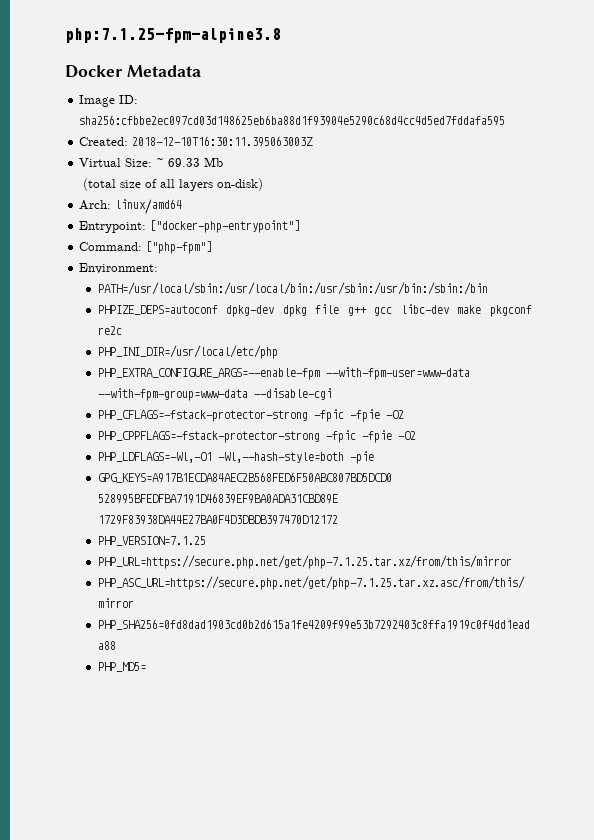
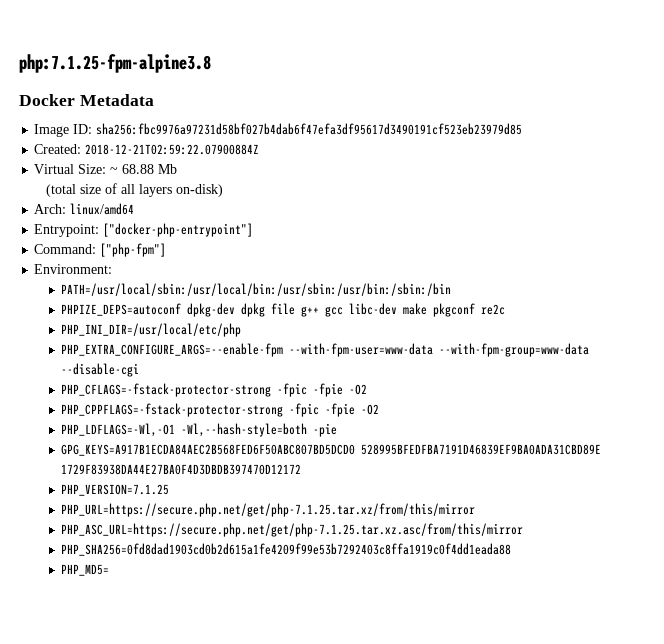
[79,115,506,126] sha256:cfbbe2ec097cd03d148625eb6ba88d1f93904e5290c68d4cc4d5ed7fddafa595 -> [96,123,523,135] sha256:fbc9976a97231d58bf027b4dab6f47efa3df95617d3490191cf523eb23979d85
[132,136,314,147] 2018-12-10T16:30:11.395063003Z -> [85,144,260,155] 2018-12-21T02:59:22.07900884Z
[168,158,201,167] 69.33 -> [122,164,155,174] 68.88

